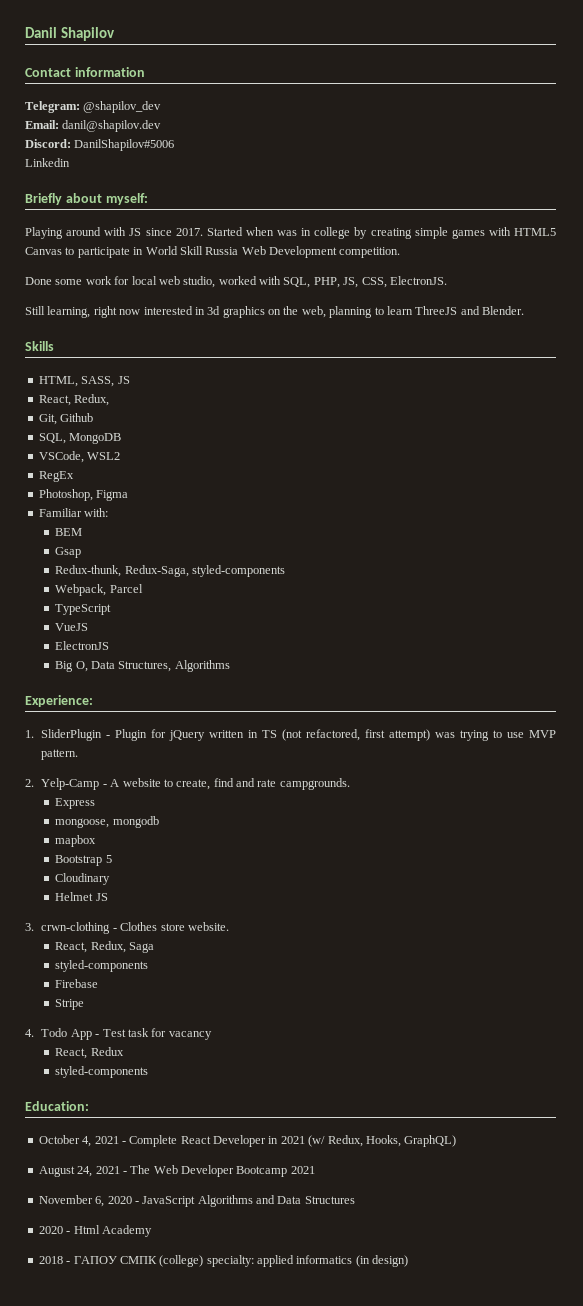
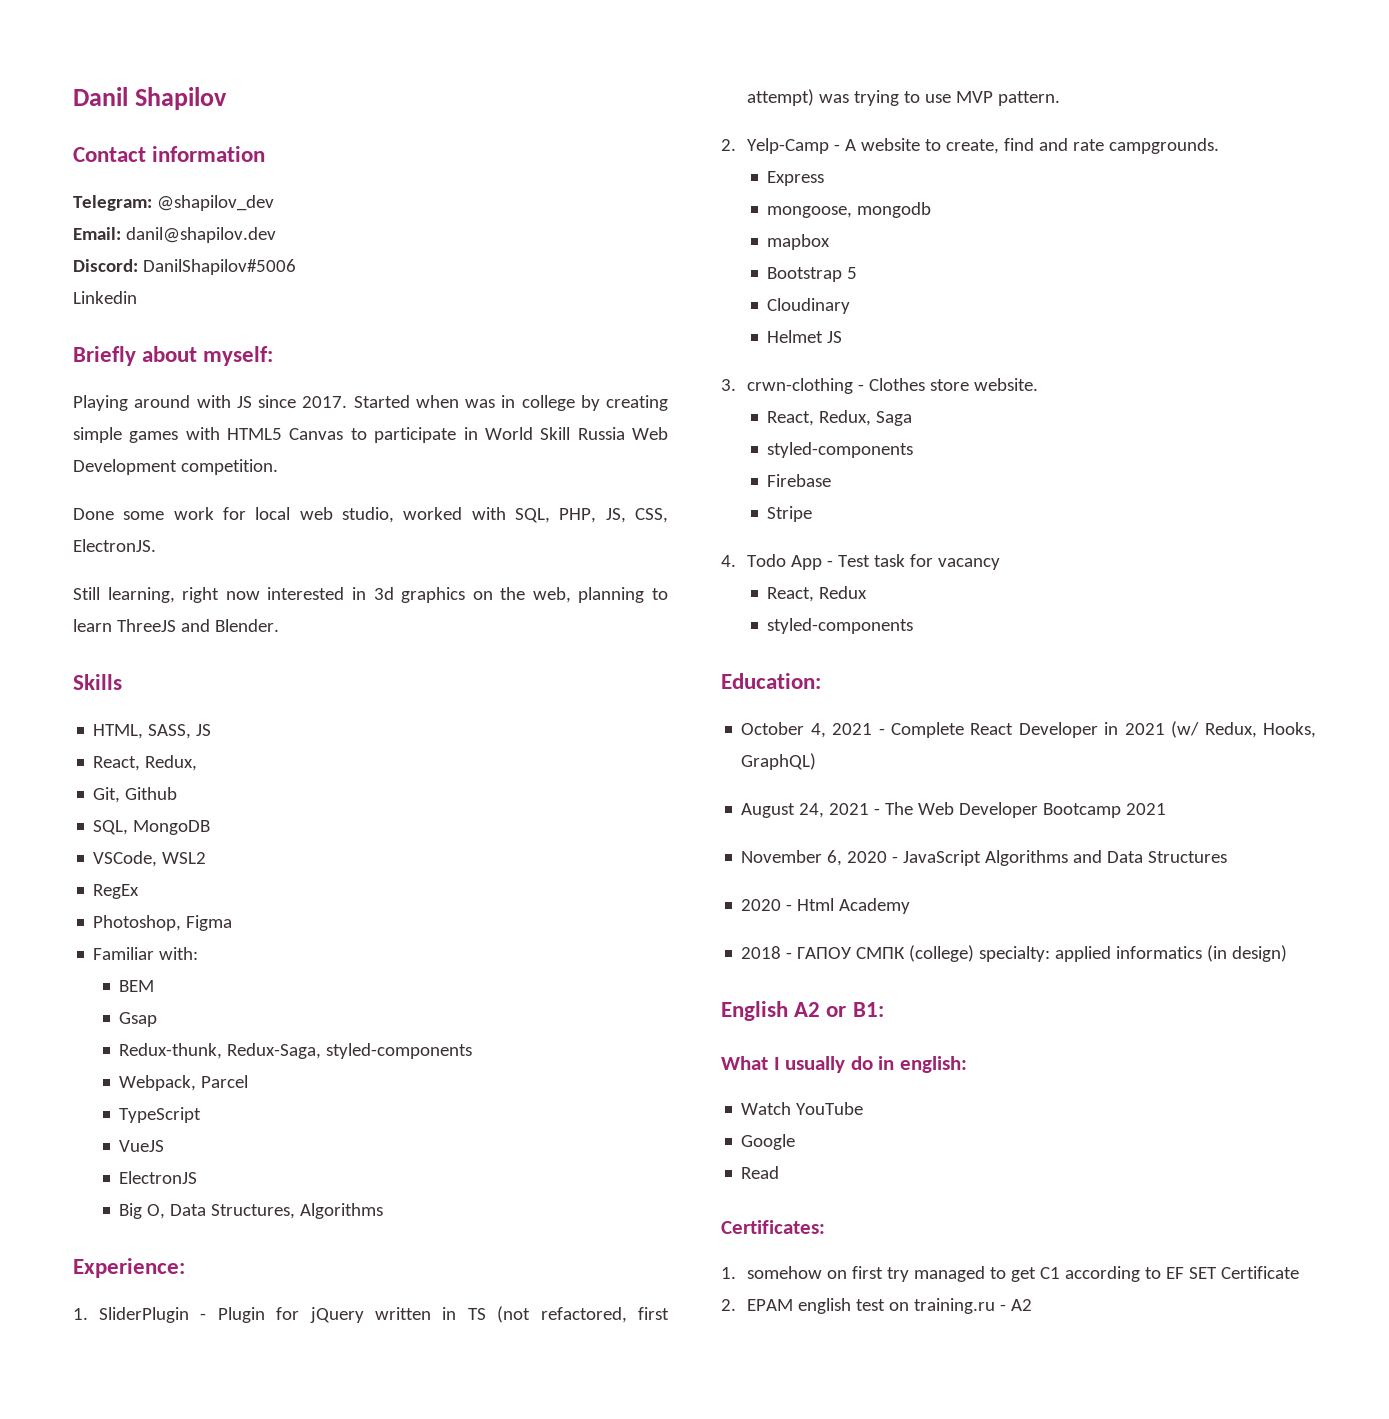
(409, 1261) none -> [721,1001,884,1021] [721,1056,967,1073] [741,1102,864,1115] [741,1134,796,1150] [741,1166,780,1179] [721,1220,825,1234] [721,1266,1300,1282] [721,1298,1033,1314] // English A2 or B1: // What I usually do in english: // Watch YouTube // Google // Read // Certificates: // 1. somehow on first try managed to get C1 according to EF SET Certificate // 2. EPAM english test on training.ru - A2

